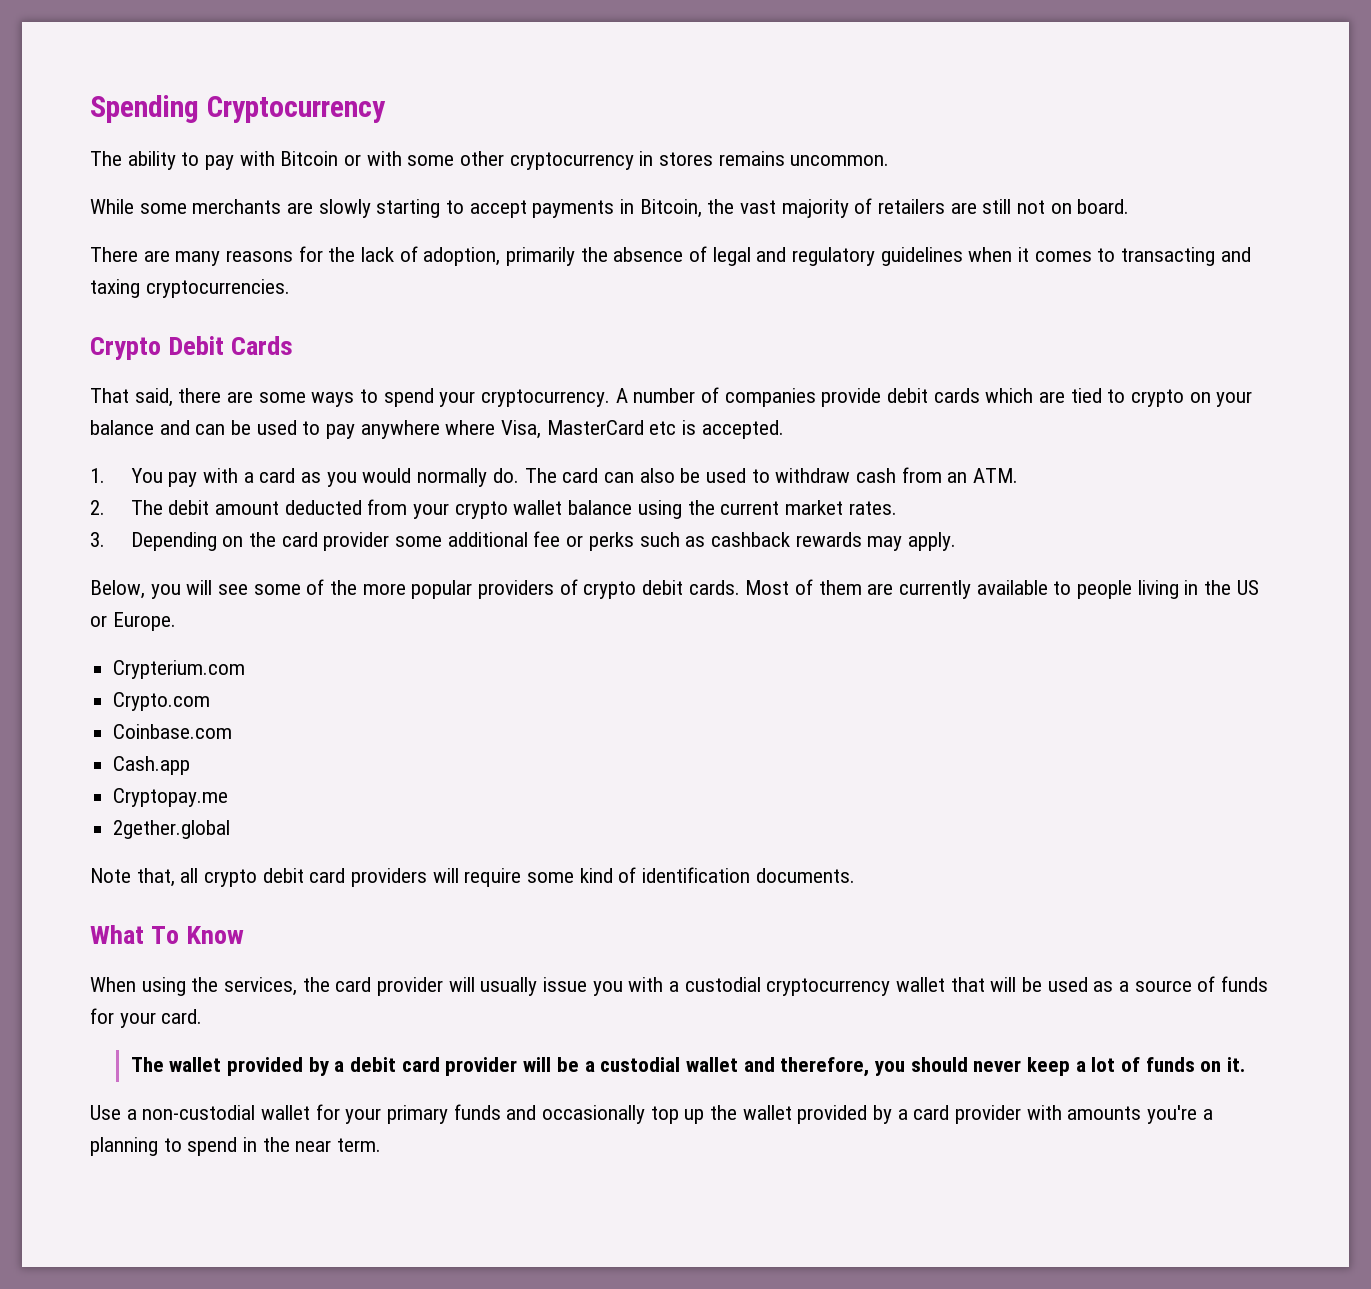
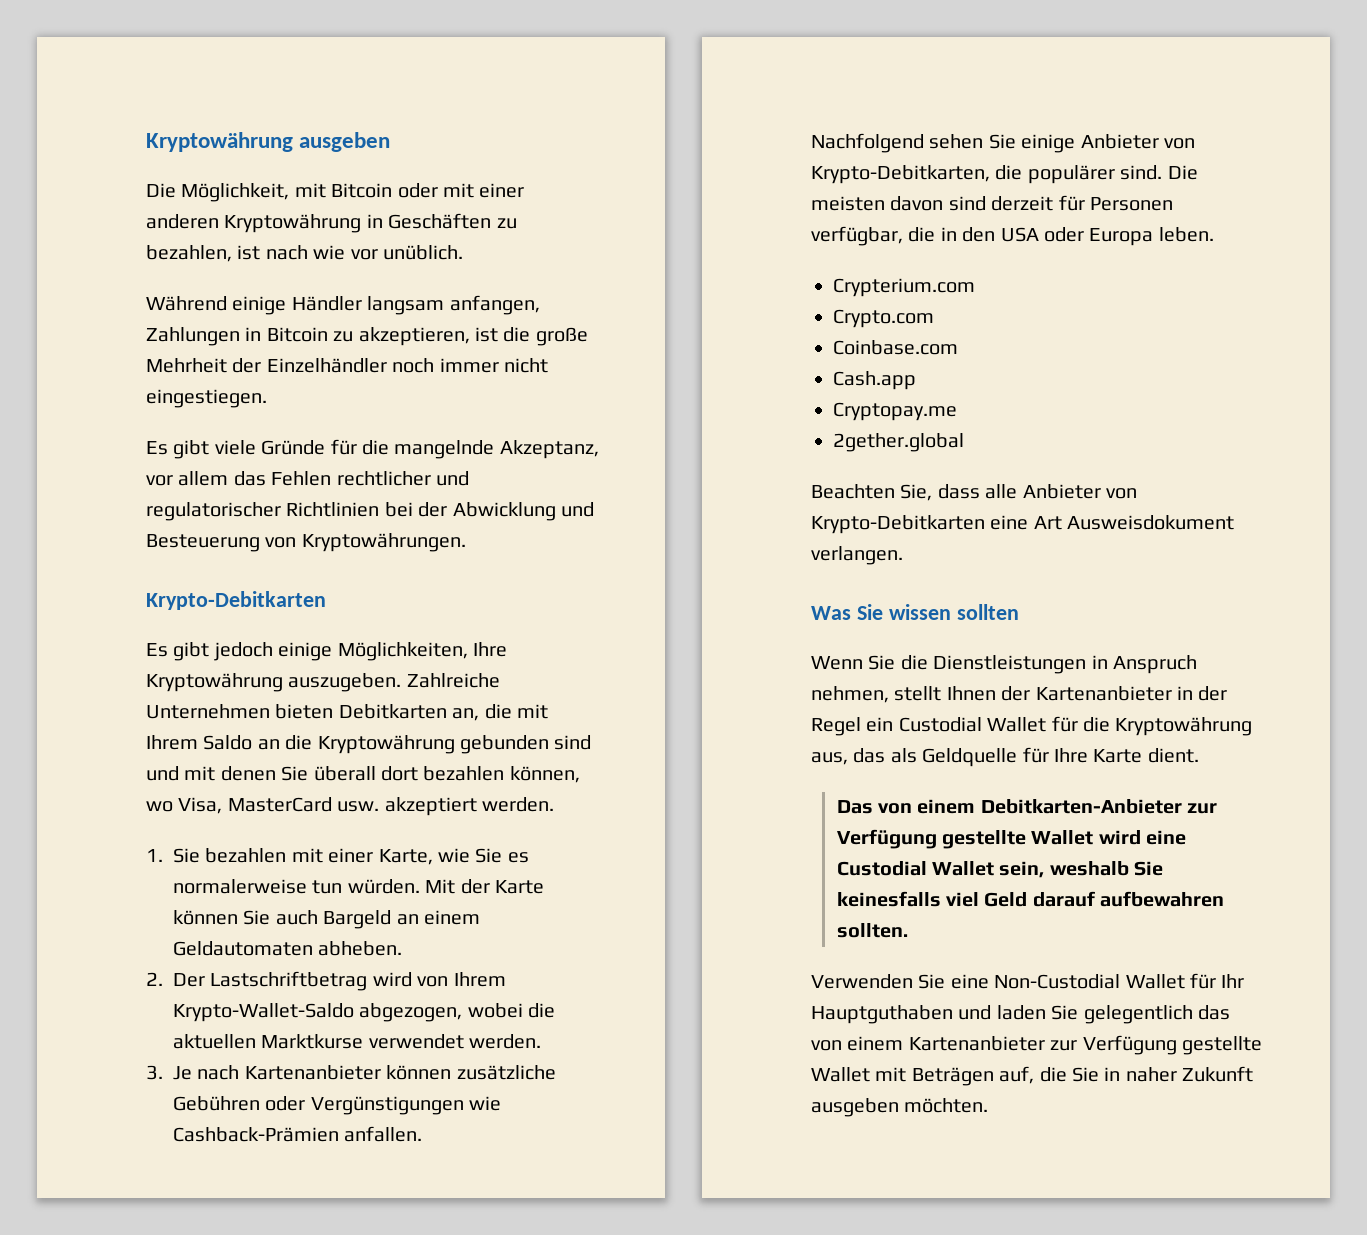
[90,95,386,123] [90,151,890,170] [90,198,1130,218] [90,246,1251,266] [90,279,290,298] [90,336,294,360] [90,387,1253,407] [90,420,784,439] [90,467,1018,487] [90,499,897,519] [90,531,956,551] [90,579,1259,599] [90,612,176,631] Spending Cryptocurrency // The ability to pay with Bitcoin or with some other cryptocurrency in stores remains uncommon. // While some merchants are slowly starting to accept payments in Bitcoin, the vast majority of retailers are still not on board. // There are many reasons for the lack of adoption, primarily the absence of legal and regulatory guidelines when it comes to transacting and taxing cryptocurrencies. // Crypto Debit Cards // That said, there are some ways to spend your cryptocurrency. A number of companies provide debit cards which are tied to crypto on your balance and can be used to pay anywhere where Visa, MasterCard etc is accepted. // 1. You pay with a card as you would normally do. The card can also be used to withdraw cash from an ATM. // 2. The debit amount deducted from your crypto wallet balance using the current market rates. // 3. Depending on the card provider some additional fee or perks such as cashback rewards may apply. // Below, you will see some of the more popular providers of crypto debit cards. Most of them are currently available to people living in the US or Europe. -> [146,132,391,152] [146,183,525,202] [146,213,517,233] [146,245,463,262] [146,295,540,315] [146,327,588,346] [146,358,548,373] [146,389,267,408] [146,439,599,459] [146,471,469,486] [146,502,594,521] [146,533,466,552] [146,591,326,610] [146,642,507,661] [146,673,500,692] [146,704,548,721] [146,735,592,754] [146,766,580,783] [146,797,554,816] [146,848,529,865] [173,879,544,894] [173,910,480,929] [173,941,403,956] [146,971,506,991] [173,1003,556,1022] [173,1034,542,1049] [146,1065,556,1080] [173,1096,502,1115] [173,1126,423,1142] [811,133,1195,153] [811,165,1198,184] [811,195,1173,211] [811,226,1214,246] Kryptowährung ausgeben // Die Möglichkeit, mit Bitcoin oder mit einer anderen Kryptowährung in Geschäften zu bezahlen, ist nach wie vor unüblich. // Während einige Händler langsam anfangen, Zahlungen in Bitcoin zu akzeptieren, ist die große Mehrheit der Einzelhändler noch immer nicht eingestiegen. // Es gibt viele Gründe für die mangelnde Akzeptanz, vor allem das Fehlen rechtlicher und regulatorischer Richtlinien bei der Abwicklung und Besteuerung von Kryptowährungen. // Krypto-Debitkarten // Es gibt jedoch einige Möglichkeiten, Ihre Kryptowährung auszugeben. Zahlreiche Unternehmen bieten Debitkarten an, die mit Ihrem Saldo an die Kryptowährung gebunden sind und mit denen Sie überall dort bezahlen können, wo Visa, MasterCard usw. akzeptiert werden. // 1. Sie bezahlen mit einer Karte, wie Sie es normalerweise tun würden. Mit der Karte können Sie auch Bargeld an einem Geldautomaten abheben. // 2. Der Lastschriftbetrag wird von Ihrem Krypto-Wallet-Saldo abgezogen, wobei die aktuellen Marktkurse verwendet werden. // 3. Je nach Kartenanbieter können zusätzliche Gebühren oder Vergünstigungen wie Cashback-Prämien anfallen. // Nachfolgend sehen Sie einige Anbieter von Krypto-Debitkarten, die populärer sind. Die meisten davon sind derzeit für Personen verfügbar, die in den USA oder Europa leben.
[90,867,855,887] [90,925,245,944] [90,976,1269,996] [90,1008,203,1028] [130,1057,1245,1077] [90,1104,1213,1124] [90,1137,382,1156] Note that, all crypto debit card providers will require some kind of identification documents. // What To Know // When using the services, the card provider will usually issue you with a custodial cryptocurrency wallet that will be used as a source of funds for your card. // The wallet provided by a debit card provider will be a custodial wallet and therefore, you should never keep a lot of funds on it. // Use a non-custodial wallet for your primary funds and occasionally top up the wallet provided by a card provider with amounts you're a planning to spend in the near term. -> [811,484,1137,501] [811,515,1235,534] [811,546,903,565] [811,604,1019,620] [811,655,1197,674] [811,686,1228,703] [811,716,1253,736] [811,747,1199,767] [836,799,1218,814] [836,829,1187,849] [836,861,1164,878] [836,891,1225,907] [836,923,908,938] [811,973,1245,989] [811,1005,1230,1024] [811,1035,1262,1055] [811,1066,1254,1086] [811,1098,989,1117] Beachten Sie, dass alle Anbieter von Krypto-Debitkarten eine Art Ausweisdokument verlangen. // Was Sie wissen sollten // Wenn Sie die Dienstleistungen in Anspruch nehmen, stellt Ihnen der Kartenanbieter in der Regel ein Custodial Wallet für die Kryptowährung aus, das als Geldquelle für Ihre Karte dient. // Das von einem Debitkarten-Anbieter zur Verfügung gestellte Wallet wird eine Custodial Wallet sein, weshalb Sie keinesfalls viel Geld darauf aufbewahren sollten. // Verwenden Sie eine Non-Custodial Wallet für Ihr Hauptguthaben und laden Sie gelegentlich das von einem Kartenanbieter zur Verfügung gestellte Wallet mit Beträgen auf, die Sie in naher Zukunft ausgeben möchten.

